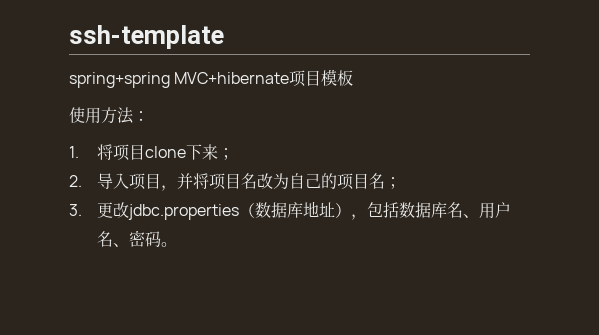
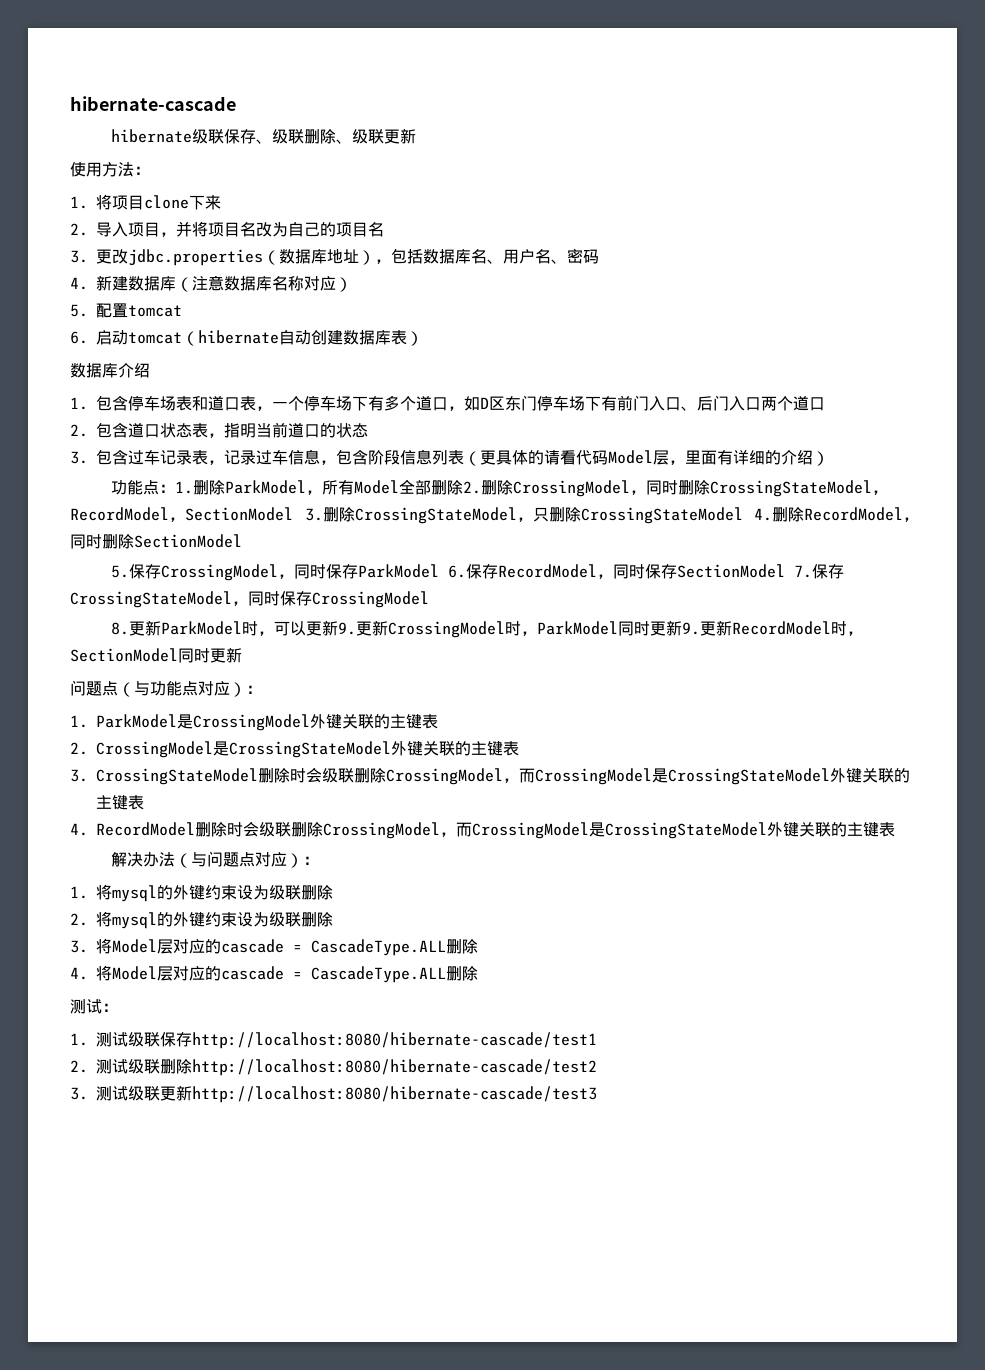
[69,25,224,49] [69,69,354,88] ssh-template // spring+spring MVC+hibernate项目模板 -> [70,96,236,111] [110,128,416,144] hibernate-cascade // hibernate级联保存、级联删除、级联更新
[218,148,235,160] ； -> (221, 202) none
[385,177,402,189] ； -> (384, 229) none
[161,242,178,247] 。 -> [70,275,352,292] [70,303,182,318] [70,330,423,346] [70,363,150,378] [70,395,825,411] [70,422,368,438] [70,449,829,466] [110,479,888,497] [70,507,919,524] [70,534,242,549] [110,564,844,581] [70,591,429,608] [110,620,863,638] [70,647,242,663] [70,680,262,697] [70,714,438,731] [70,741,519,758] [70,767,910,785] [96,795,144,810] [70,821,895,839] [110,851,319,868] [70,884,333,902] [70,911,333,929] [70,938,478,956] [70,965,478,983] [70,999,118,1014] [70,1032,597,1049] [70,1059,597,1076] [70,1085,597,1103] // 4.新建数据库（注意数据库名称对应） // 5.配置tomcat // 6.启动tomcat（hibernate自动创建数据库表） // 数据库介绍 // 1.包含停车场表和道口表，一个停车场下有多个道口，如D区东门停车场下有前门入口、后门入口两个道口 // 2.包含道口状态表，指明当前道口的状态 // 3.包含过车记录表，记录过车信息，包含阶段信息列表（更具体的请看代码Model层，里面有详细的介绍） // 功能点：1.删除ParkModel，所有Model全部删除2.删除CrossingModel，同时删除CrossingStateModel，RecordModel，SectionModel 3.删除CrossingStateModel，只删除CrossingStateModel 4.删除RecordModel，同时删除SectionModel // 5.保存CrossingModel，同时保存ParkModel 6.保存RecordModel，同时保存SectionModel 7.保存CrossingStateModel，同时保存CrossingModel // 8.更新ParkModel时，可以更新9.更新CrossingModel时，ParkModel同时更新9.更新RecordModel时，SectionModel同时更新 // 问题点（与功能点对应）： // 1. ParkModel是CrossingModel外键关联的主键表 // 2. CrossingModel是CrossingStateModel外键关联的主键表 // 3. CrossingStateModel删除时会级联删除CrossingModel，而CrossingModel是CrossingStateModel外键关联的主键表 // 4. RecordModel删除时会级联删除CrossingModel，而CrossingModel是CrossingStateModel外键关联的主键表 // 解决办法（与问题点对应）： // 1.将mysql的外键约束设为级联删除 // 2.将mysql的外键约束设为级联删除 // 3.将Model层对应的cascade = CascadeType.ALL删除 // 4.将Model层对应的cascade = CascadeType.ALL删除 // 测试： // 1.测试级联保存http://localhost:8080/hibernate-cascade/test1 // 2.测试级联删除http://localhost:8080/hibernate-cascade/test2 // 3.测试级联更新http://localhost:8080/hibernate-cascade/test3

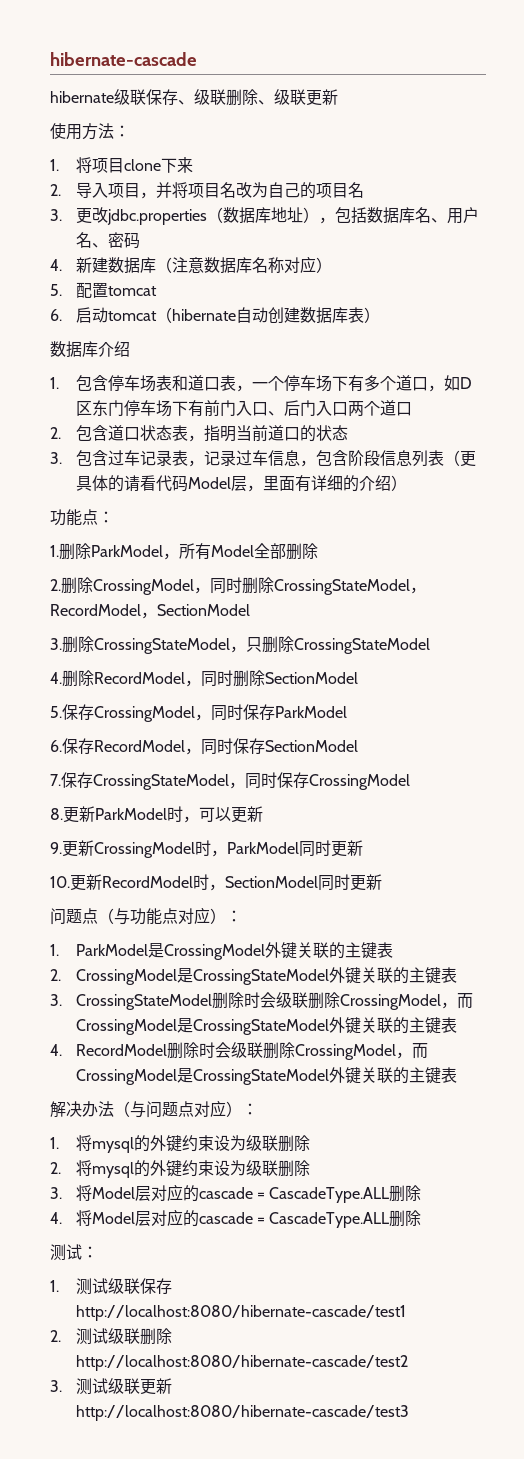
(175, 488) none -> (114, 517) //
(463, 487) none -> (318, 551) //
(293, 514) none -> (250, 610) //
(743, 515) none -> (430, 646) //
(439, 571) none -> (347, 712) //
(785, 571) none -> (358, 746) //
(338, 628) none -> (263, 814) //
[681,622,700,635] 9. -> [50,876,70,888] // 10.

